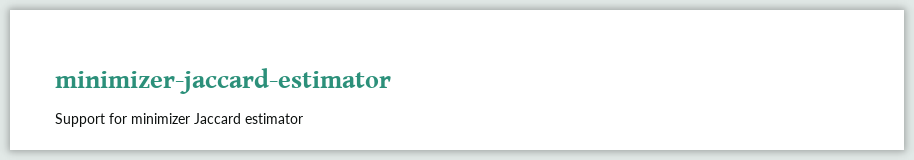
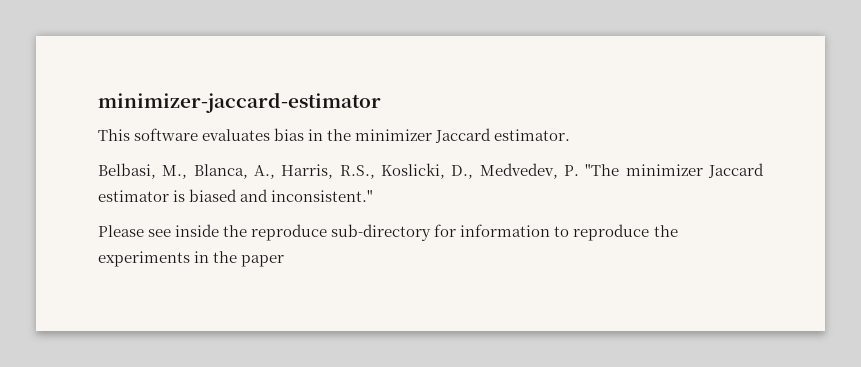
[55,113,303,127] Support for minimizer Jaccard estimator -> [98,128,571,143] [98,163,764,179] [98,189,374,202] [98,224,678,241] [98,251,285,267] This software evaluates bias in the minimizer Jaccard estimator. // Belbasi, M., Blanca, A., Harris, R.S., Koslicki, D., Medvedev, P. "The minimizer Jaccard estimator is biased and inconsistent." // Please see inside the reproduce sub-directory for information to reproduce the experiments in the paper

